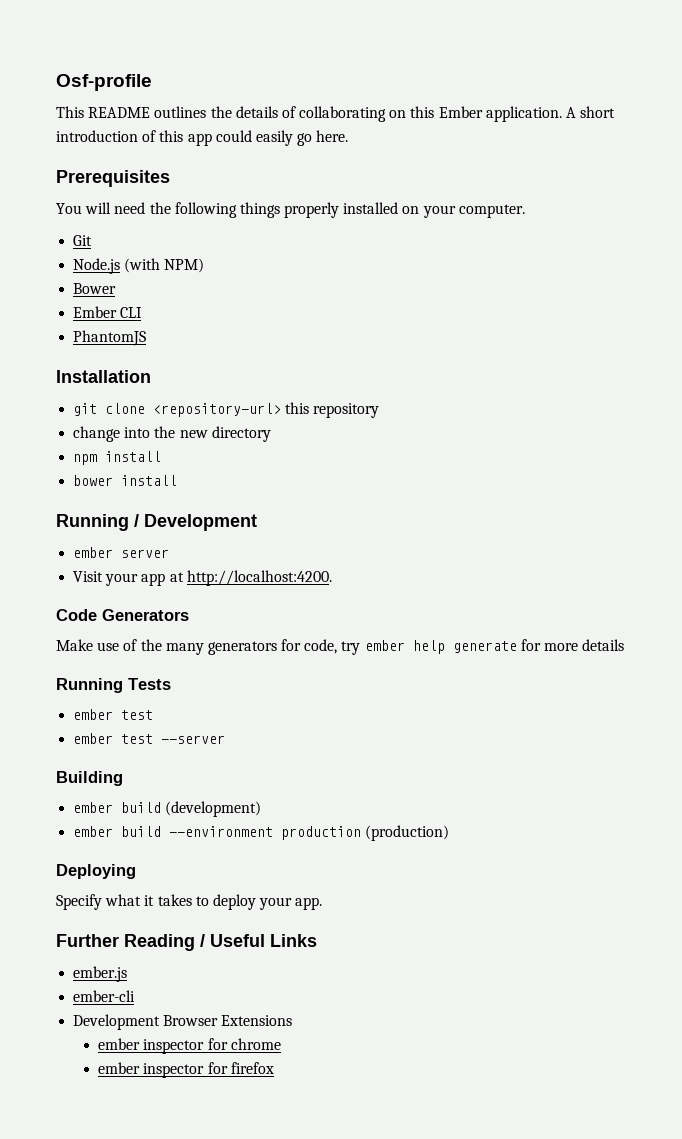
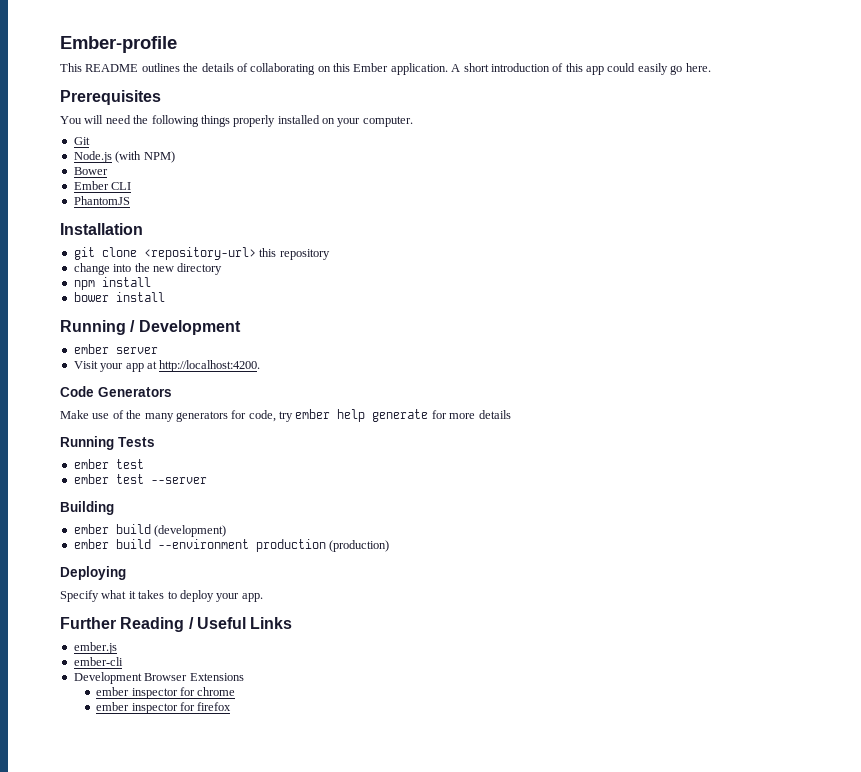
[56,74,152,91] Osf-profile -> [60,36,177,53] Ember-profile

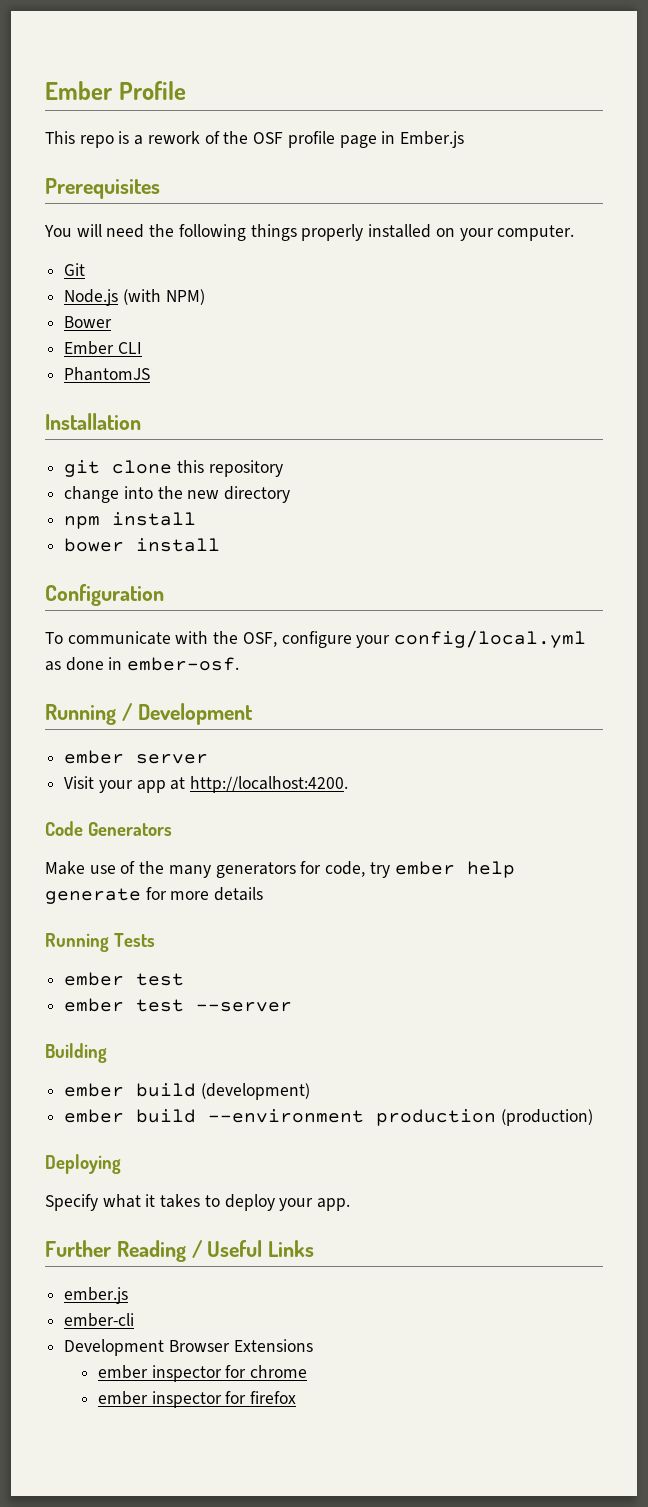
[60,36,177,53] Ember-profile -> [45,81,186,100] Ember Profile
[85,63,711,75] README outlines the details of collaborating on this Ember application. A short introduction of this app could easily go here. -> [79,131,464,148] repo is a rework of the OSF profile page in Ember.js
[143,247,256,260] <repository-url> -> (173, 467) none
(165, 297) none -> [45,584,164,606] [45,630,587,648] [45,657,240,671] // Configuration // To communicate with the OSF, configure your config/local.yml as done in ember-osf.

